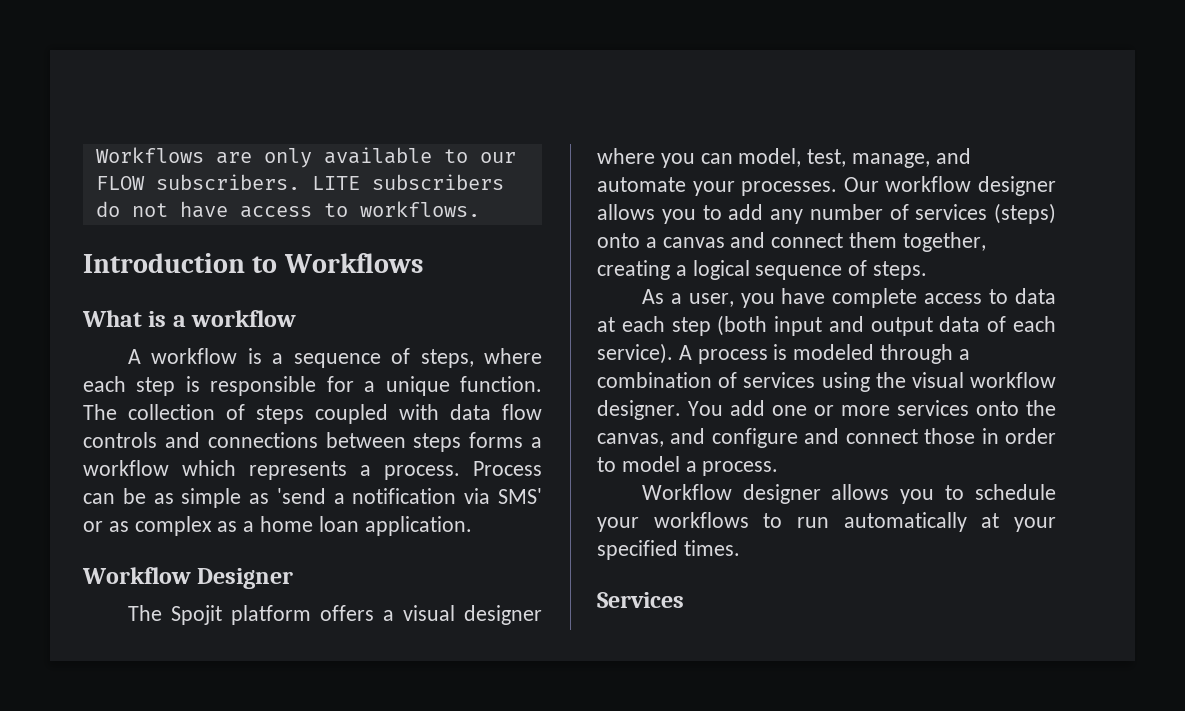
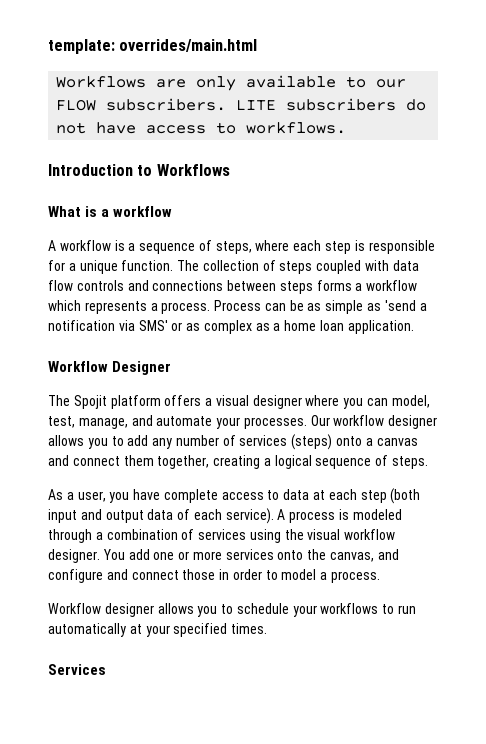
(95, 155) none -> [48,39,258,54] template: overrides/main.html //

